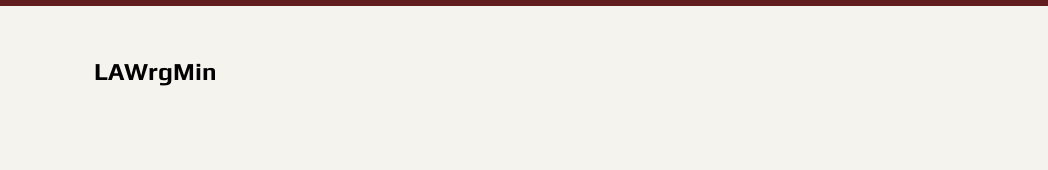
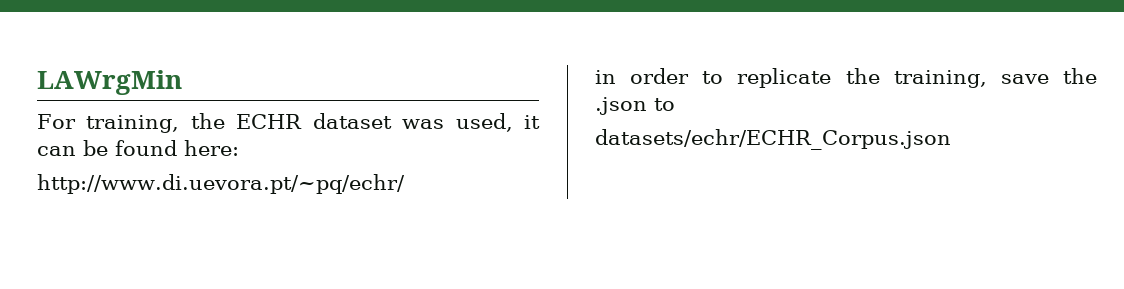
(217, 74) none -> [37,113,540,133] [37,140,239,156] [37,174,405,194] [595,68,1097,88] [595,97,675,115] [595,129,951,150] // For training, the ECHR dataset was used, it can be found here: // http://www.di.uevora.pt/~pq/echr/ // in order to replicate the training, save the .json to // datasets/echr/ECHR_Corpus.json

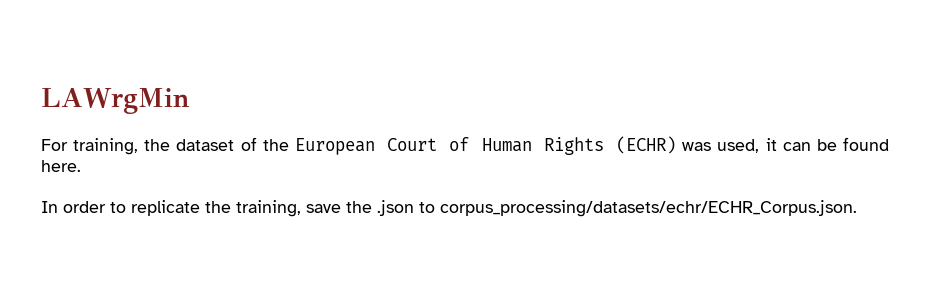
[236,113,392,129] ECHR dataset -> [176,136,677,155] dataset of the European Court of Human Rights (ECHR)
[184,140,239,156] [37,174,405,194] [595,70,616,84] here: // http://www.di.uevora.pt/~pq/echr/ // in -> [41,160,81,172] [41,201,58,213] here. // In
[595,129,951,150] // datasets/echr/ECHR_Corpus.json -> [440,200,857,217] corpus_processing/datasets/echr/ECHR_Corpus.json.

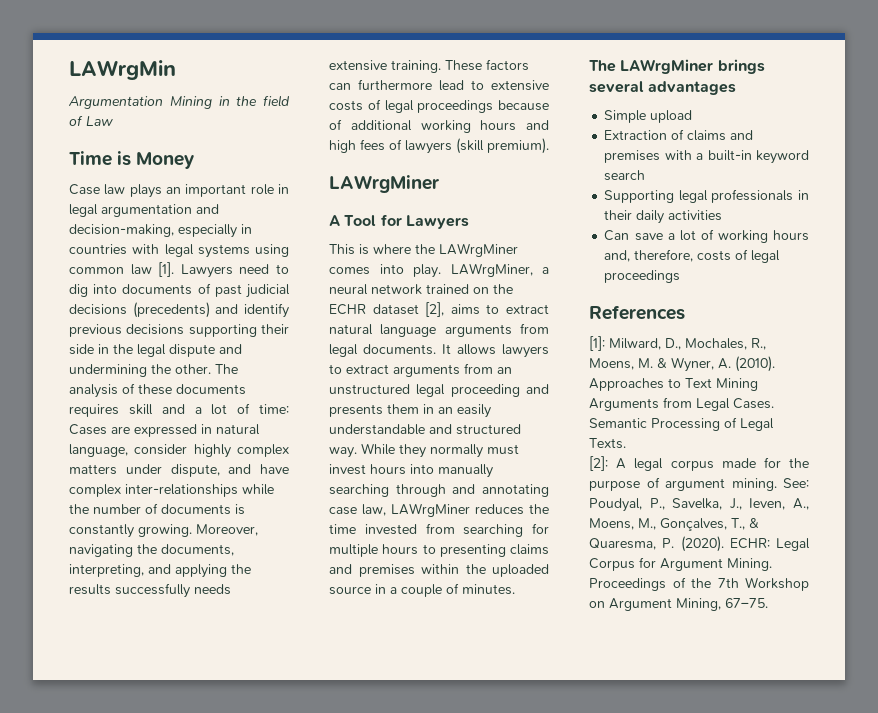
[41,136,889,155] [41,160,81,172] [41,200,857,217] For training, the dataset of the European Court of Human Rights (ECHR) was used, it can be found here. // In order to replicate the training, save the .json to corpus_processing/datasets/echr/ECHR_Corpus.json. -> [68,95,290,109] [69,115,113,126] [69,151,195,169] [69,184,289,198] [69,204,219,217] [69,224,252,238] [69,244,289,258] [69,262,289,278] [69,283,290,298] [69,302,289,318] [69,324,289,337] [69,344,242,357] [69,364,238,377] [69,383,246,398] [69,403,289,417] [69,424,260,437] [69,444,289,458] [69,464,289,477] [69,484,274,497] [69,503,245,515] [69,524,258,538] [69,544,234,557] [69,564,251,578] [69,583,231,598] [329,59,529,73] [329,79,549,91] [329,99,549,113] [329,119,549,133] [329,138,549,154] [329,175,439,193] [329,214,469,229] [329,243,518,257] [329,263,549,278] [329,284,513,295] [329,302,549,317] [329,323,549,337] [329,344,549,358] [329,363,512,377] [329,384,549,397] [329,404,491,418] [329,424,521,435] [329,443,519,458] [329,464,493,478] [329,484,549,497] [329,503,549,517] [329,523,549,537] [329,544,549,557] [329,564,549,577] [329,583,515,597] [589,59,765,74] [589,81,737,95] [604,110,693,123] [604,129,754,141] [604,150,809,164] [604,170,646,181] [604,189,809,203] [604,210,723,224] [604,229,809,243] [604,249,781,263] [604,270,681,283] [589,305,685,320] [589,336,766,351] [589,356,775,372] [589,378,758,391] [589,397,774,411] [589,417,774,431] [589,438,626,449] [589,456,809,471] [589,477,809,491] [589,498,809,512] [589,518,759,531] [589,536,810,552] [589,557,772,571] [589,577,809,591] [589,598,768,611] Argumentation Mining in the field of Law // Time is Money // Case law plays an important role in legal argumentation and decision-making, especially in countries with legal systems using common law [1]. Lawyers need to dig into documents of past judicial decisions (precedents) and identify previous decisions supporting their side in the legal dispute and undermining the other. The analysis of these documents requires skill and a lot of time: Cases are expressed in natural language, consider highly complex matters under dispute, and have complex inter-relationships while the number of documents is constantly growing. Moreover, navigating the documents, interpreting, and applying the results successfully needs extensive training. These factors can furthermore lead to extensive costs of legal proceedings because of additional working hours and high fees of lawyers (skill premium). // LAWrgMiner // A Tool for Lawyers // This is where the LAWrgMiner comes into play. LAWrgMiner, a neural network trained on the ECHR dataset [2], aims to extract natural language arguments from legal documents. It allows lawyers to extract arguments from an unstructured legal proceeding and presents them in an easily understandable and structured way. While they normally must invest hours into manually searching through and annotating case law, LAWrgMiner reduces the time invested from searching for multiple hours to presenting claims and premises within the uploaded source in a couple of minutes. // The LAWrgMiner brings several advantages // Simple upload // Extraction of claims and premises with a built-in keyword search // Supporting legal professionals in their daily activities // Can save a lot of working hours and, therefore, costs of legal proceedings // References // [1]: Milward, D., Mochales, R., Moens, M. & Wyner, A. (2010). Approaches to Text Mining Arguments from Legal Cases. Semantic Processing of Legal Texts. // [2]: A legal corpus made for the purpose of argument mining. See: Poudyal, P., Savelka, J., Ieven, A., Moens, M., Gonçalves, T., & Quaresma, P. (2020). ECHR: Legal Corpus for Argument Mining. Proceedings of the 7th Workshop on Argument Mining, 67–75.

